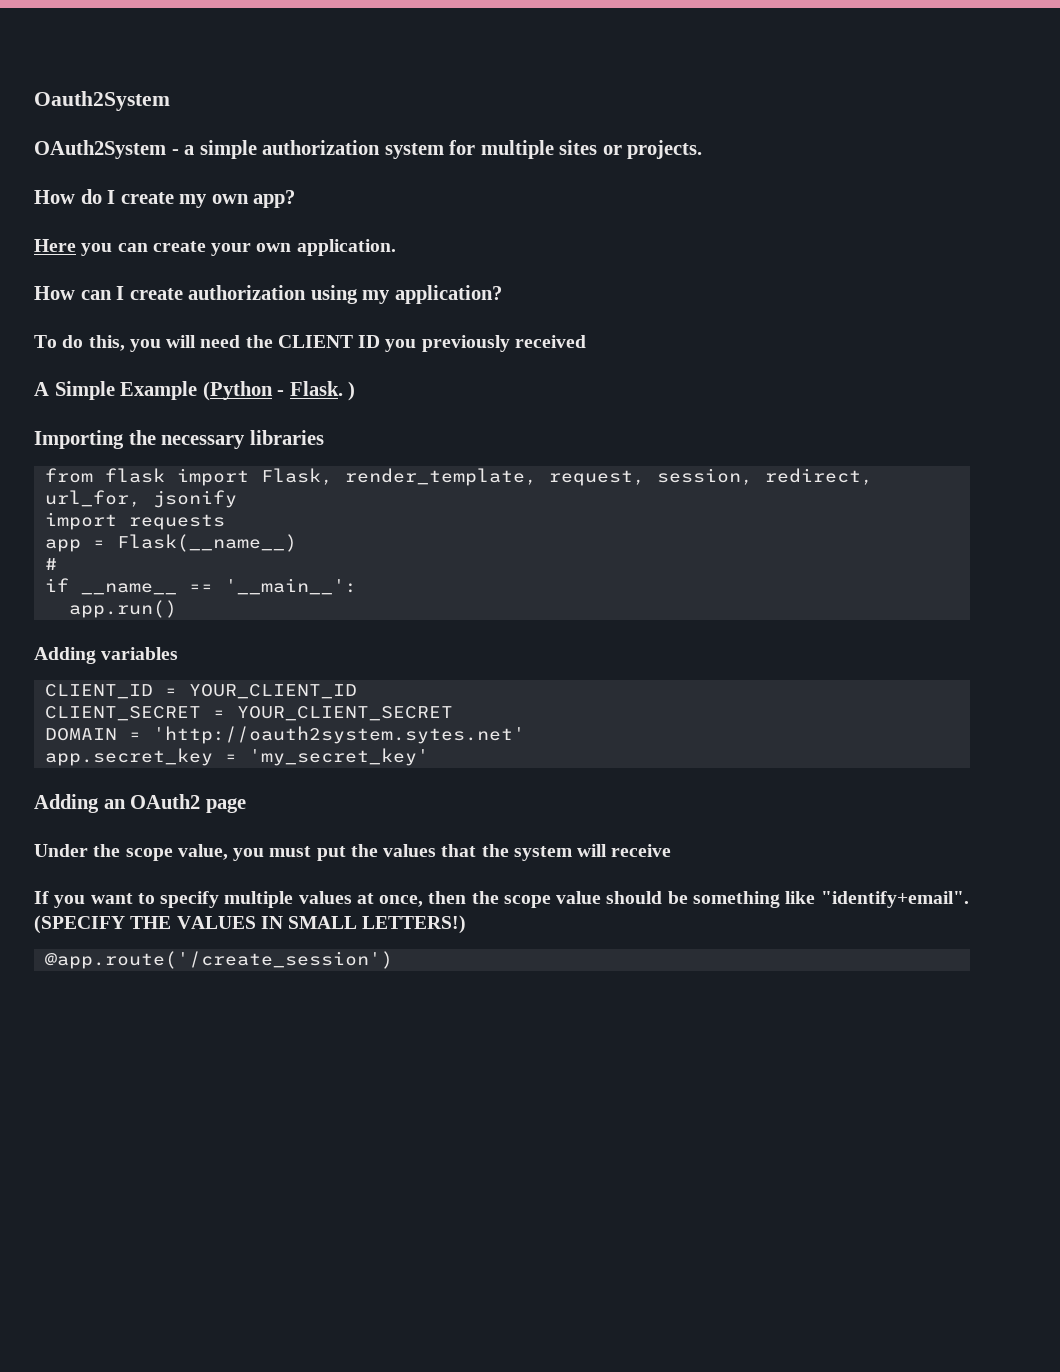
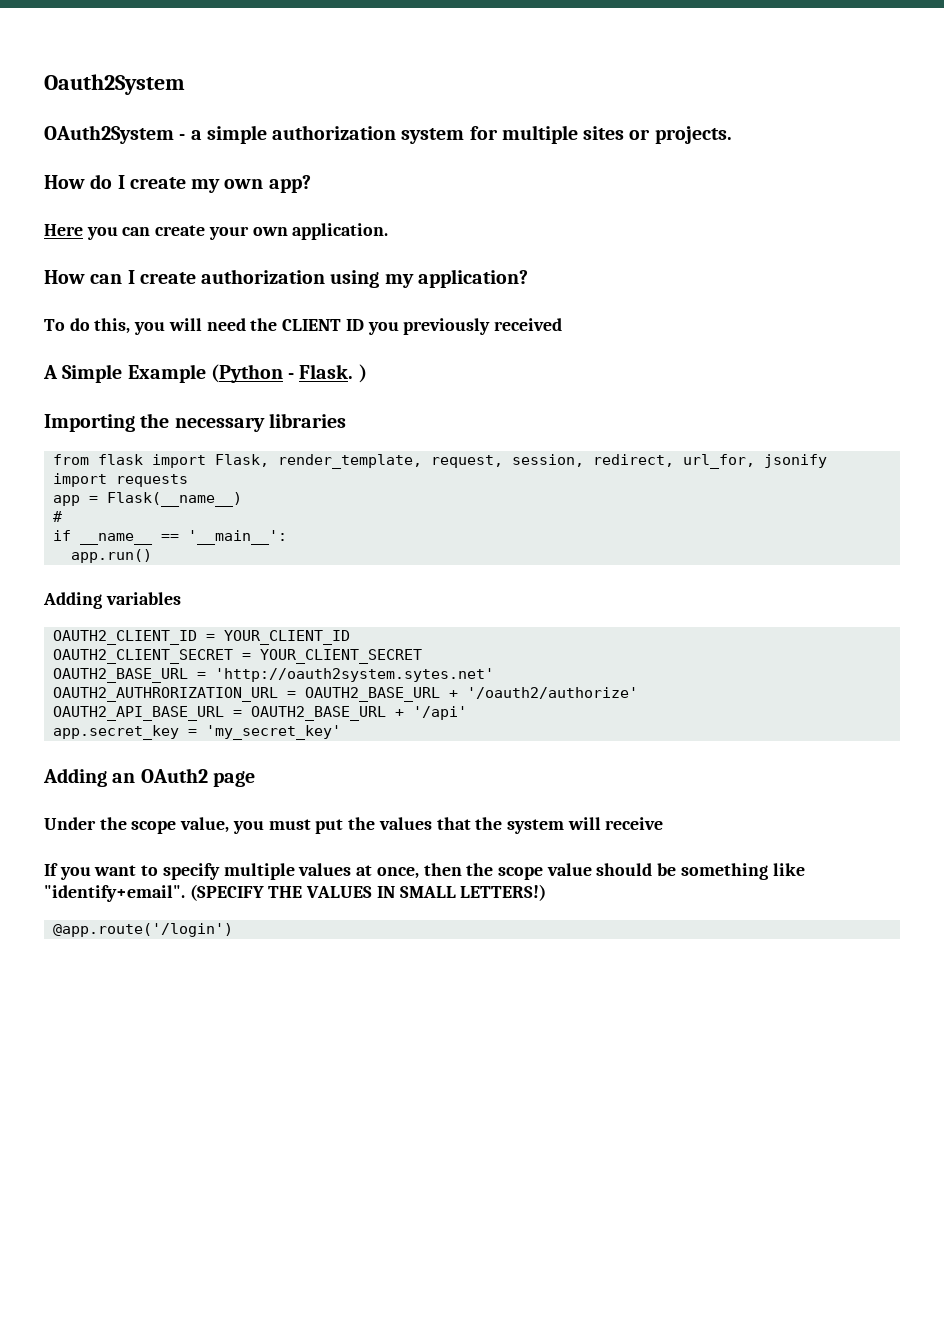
[44,684,153,699] CLIENT_ID -> [53,630,198,645] OAUTH2_CLIENT_ID
[44,706,201,721] CLIENT_SECRET -> [53,649,234,664] OAUTH2_CLIENT_SECRET
[44,728,117,741] DOMAIN -> [53,668,189,683] OAUTH2_BASE_URL
(525, 735) none -> [53,687,639,702] [53,706,468,721] // OAUTH2_AUTHRORIZATION_URL = OAUTH2_BASE_URL + '/oauth2/authorize' // OAUTH2_API_BASE_URL = OAUTH2_BASE_URL + '/api'
[44,951,393,969] @app.route('/create_session') -> [53,923,234,937] @app.route('/login')

